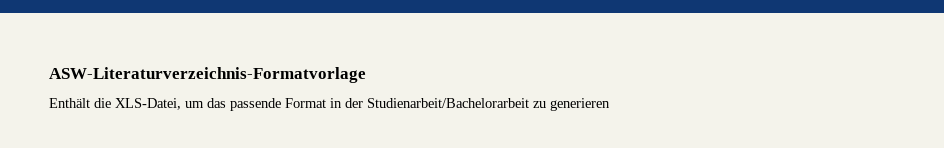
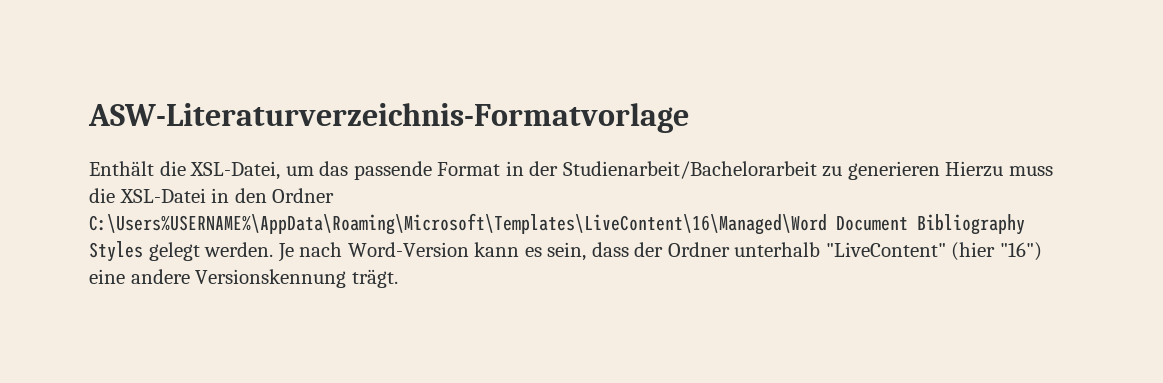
[115,98,181,110] XLS-Datei, -> [190,161,281,180] XSL-Datei,
(610, 104) none -> [945,161,1053,177] [89,188,335,203] [89,213,1025,235] [89,241,1043,262] [89,269,398,288] Hierzu muss die XSL-Datei in den Ordner C:\Users%USERNAME%\AppData\Roaming\Microsoft\Templates\LiveContent\16\Managed\Word Document Bibliography Styles gelegt werden. Je nach Word-Version kann es sein, dass der Ordner unterhalb "LiveContent" (hier "16") eine andere Versionskennung trägt.

